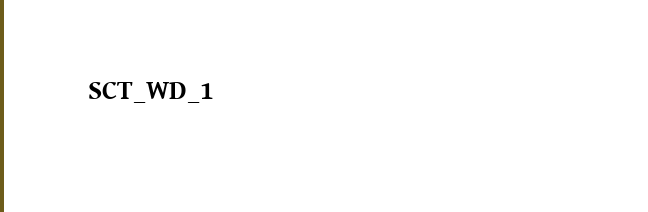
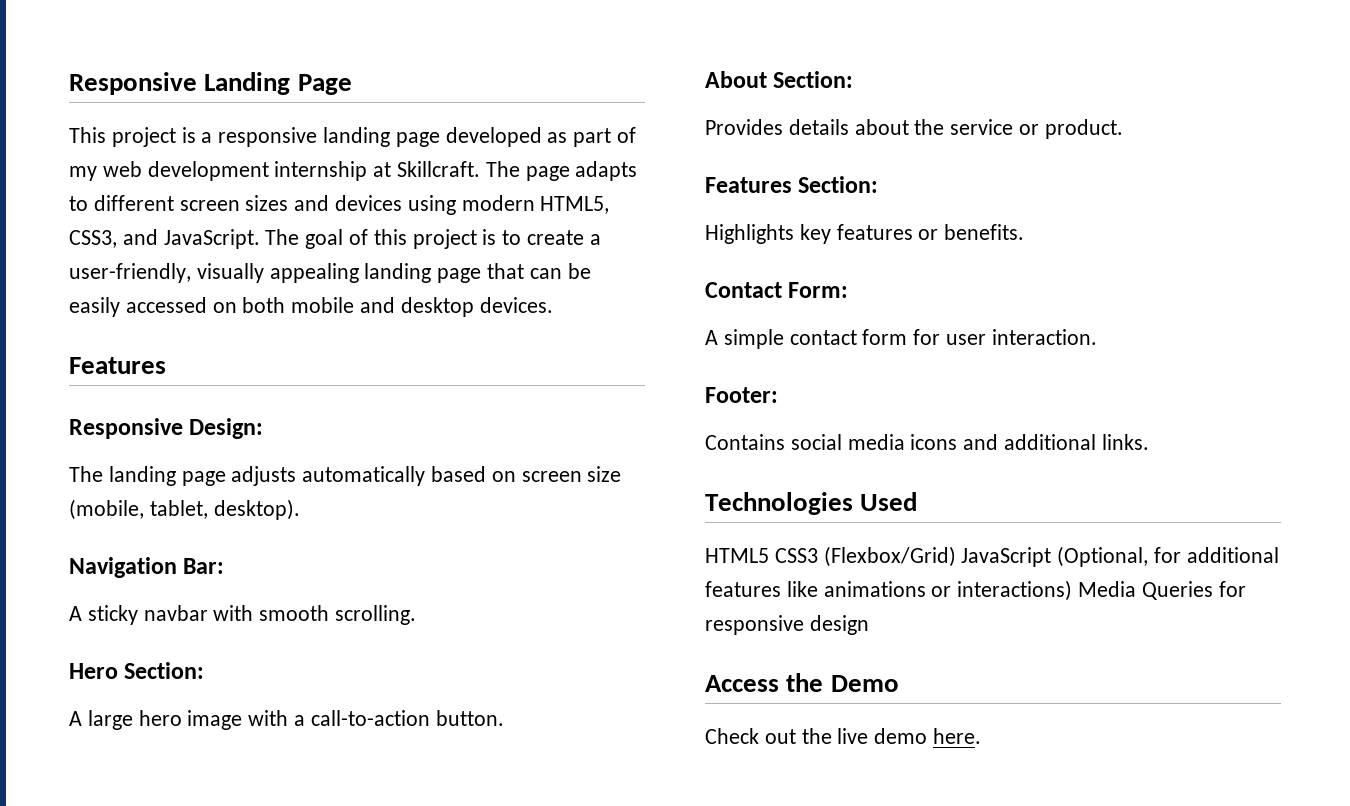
[88,81,214,103] SCT_WD_1 -> [69,72,352,95] [69,127,637,147] [69,161,638,181] [69,195,610,215] [69,229,601,249] [69,263,591,283] [69,297,553,317] [69,357,166,374] [69,418,264,439] [69,466,622,486] [69,499,300,520] [69,557,225,578] [69,605,417,625] [69,662,205,679] [69,710,504,730] [705,71,854,88] [705,119,1123,139] [705,176,879,193] [705,224,1025,244] [705,282,849,298] [705,329,1097,349] [705,387,778,403] [705,434,1149,450] [705,492,918,515] [705,546,1279,567] [705,580,1246,601] [705,615,869,635] [705,673,899,692] [705,728,982,744] Responsive Landing Page // This project is a responsive landing page developed as part of my web development internship at Skillcraft. The page adapts to different screen sizes and devices using modern HTML5, CSS3, and JavaScript. The goal of this project is to create a user-friendly, visually appealing landing page that can be easily accessed on both mobile and desktop devices. // Features // Responsive Design: // The landing page adjusts automatically based on screen size (mobile, tablet, desktop). // Navigation Bar: // A sticky navbar with smooth scrolling. // Hero Section: // A large hero image with a call-to-action button. // About Section: // Provides details about the service or product. // Features Section: // Highlights key features or benefits. // Contact Form: // A simple contact form for user interaction. // Footer: // Contains social media icons and additional links. // Technologies Used // HTML5 CSS3 (Flexbox/Grid) JavaScript (Optional, for additional features like animations or interactions) Media Queries for responsive design // Access the Demo // Check out the live demo here.

